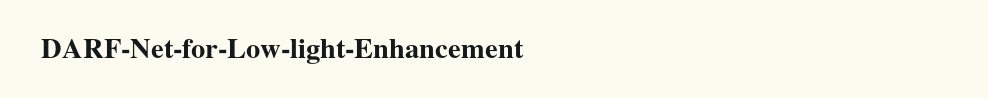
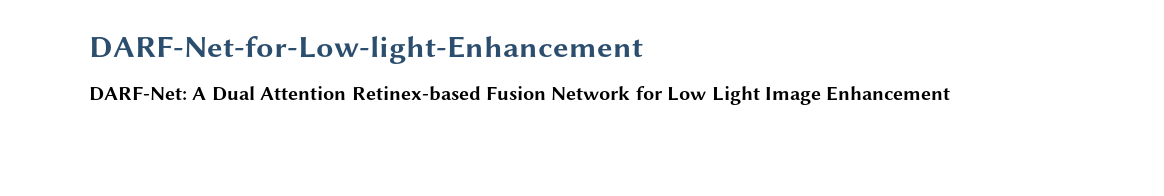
(524, 51) none -> [89,86,951,105] // DARF-Net: A Dual Attention Retinex-based Fusion Network for Low Light Image Enhancement

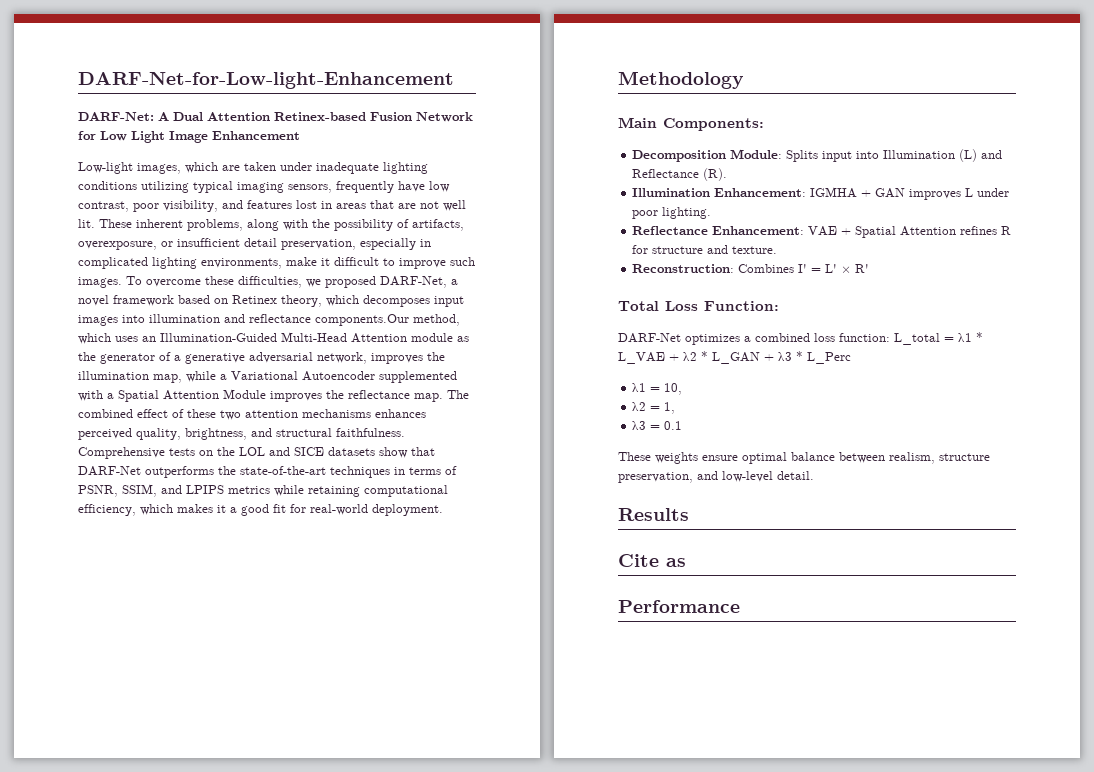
(951, 93) none -> [78,162,428,174] [78,181,450,193] [78,200,466,212] [78,219,464,231] [78,238,431,250] [78,257,475,269] [78,276,458,288] [78,295,464,307] [78,314,460,326] [78,332,469,344] [78,352,445,364] [78,371,457,383] [78,389,469,402] [78,409,426,420] [78,428,405,440] [78,447,435,459] [78,466,457,478] [78,484,448,497] [78,504,443,516] [618,71,744,89] [618,117,764,131] [632,149,1003,162] [632,168,728,181] [632,187,1010,200] [632,207,712,219] [632,226,1012,238] [632,245,778,254] [632,264,870,273] [618,301,779,311] [618,332,983,345] [618,351,851,364] [632,383,683,395] [632,402,676,414] [632,421,683,430] [618,452,990,464] [618,471,814,483] [618,508,689,521] [618,554,686,567] [618,600,740,613] // Low-light images, which are taken under inadequate lighting conditions utilizing typical imaging sensors, frequently have low contrast, poor visibility, and features lost in areas that are not well lit. These inherent problems, along with the possibility of artifacts, overexposure, or insufficient detail preservation, especially in complicated lighting environments, make it difficult to improve such images. To overcome these difficulties, we proposed DARF-Net, a novel framework based on Retinex theory, which decomposes input images into illumination and reflectance components.Our method, which uses an Illumination-Guided Multi-Head Attention module as the generator of a generative adversarial network, improves the illumination map, while a Variational Autoencoder supplemented with a Spatial Attention Module improves the reflectance map. The combined effect of these two attention mechanisms enhances perceived quality, brightness, and structural faithfulness. Comprehensive tests on the LOL and SICE datasets show that DARF-Net outperforms the state-of-the-art techniques in terms of PSNR, SSIM, and LPIPS metrics while retaining computational efficiency, which makes it a good fit for real-world deployment. // Methodology // Main Components: // Decomposition Module: Splits input into Illumination (L) and Reflectance (R). // Illumination Enhancement: IGMHA + GAN improves L under poor lighting. // Reflectance Enhancement: VAE + Spatial Attention refines R for structure and texture. // Reconstruction: Combines I' = L' × R' // Total Loss Function: // DARF-Net optimizes a combined loss function: L_total = λ1 * L_VAE + λ2 * L_GAN + λ3 * L_Perc // λ1 = 10, // λ2 = 1, // λ3 = 0.1 // These weights ensure optimal balance between realism, structure preservation, and low-level detail. // Results // Cite as // Performance

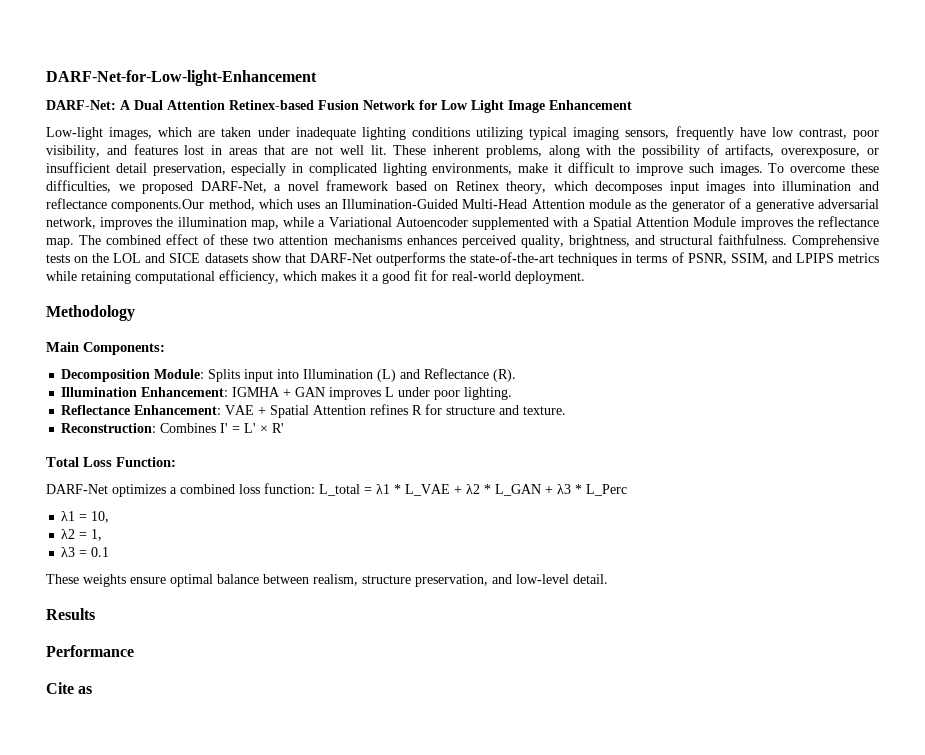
(689, 514) none -> [46,645,134,657] // Performance
[618,600,740,613] // Performance -> (93, 690) none

